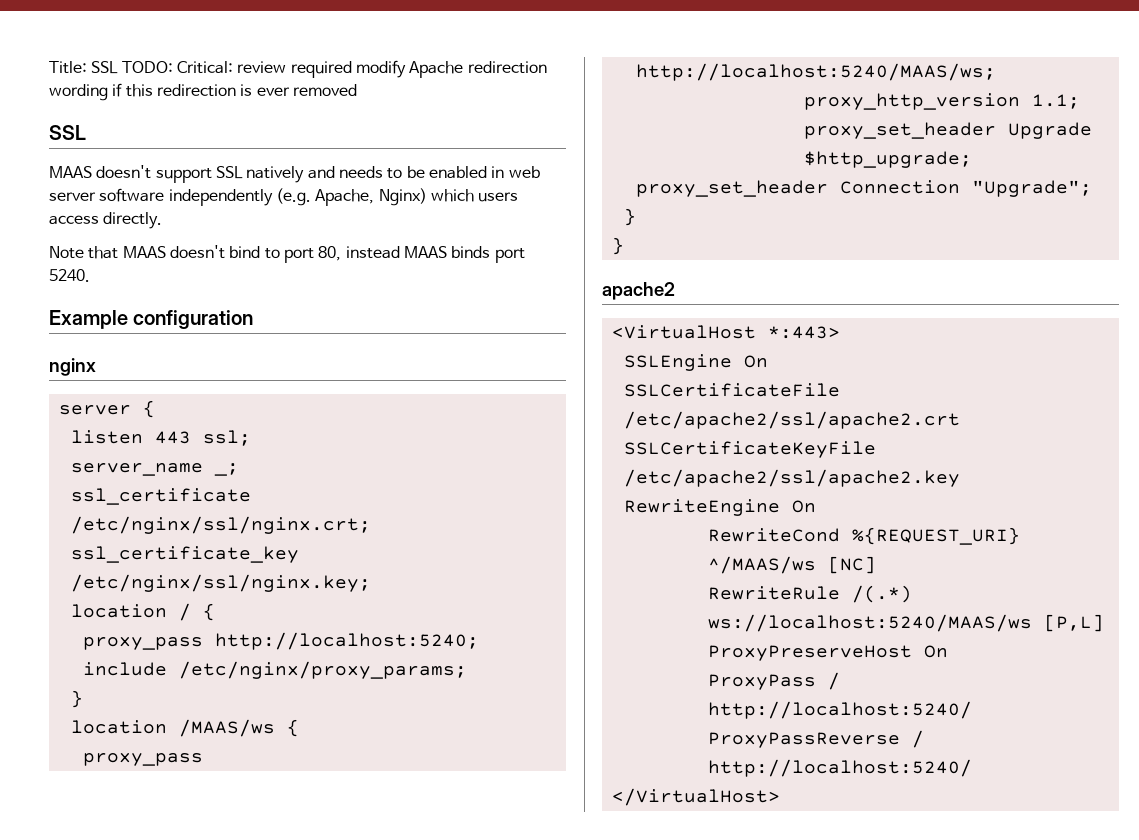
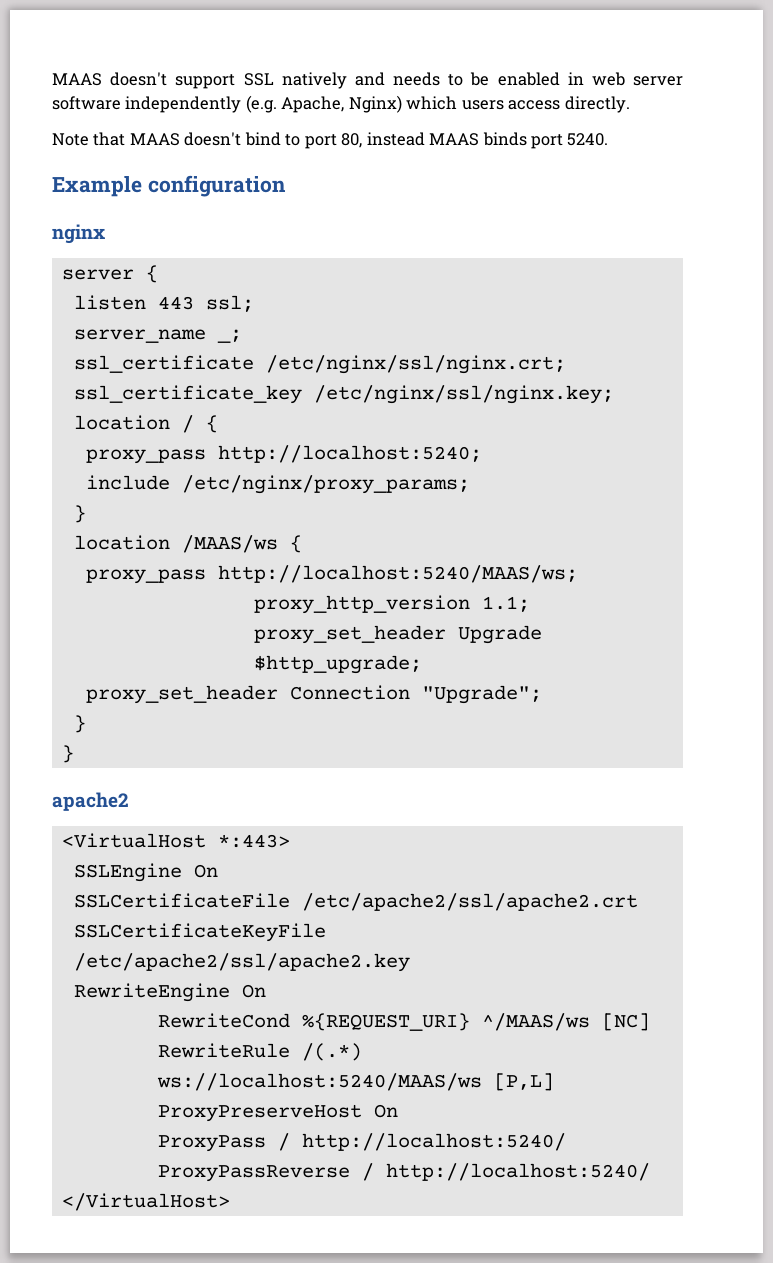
[49,60,547,78] [49,83,357,101] [49,125,86,140] Title: SSL TODO: Critical: review required modify Apache redirection wording if this redirection is ever removed // SSL // -> (52, 79) none

